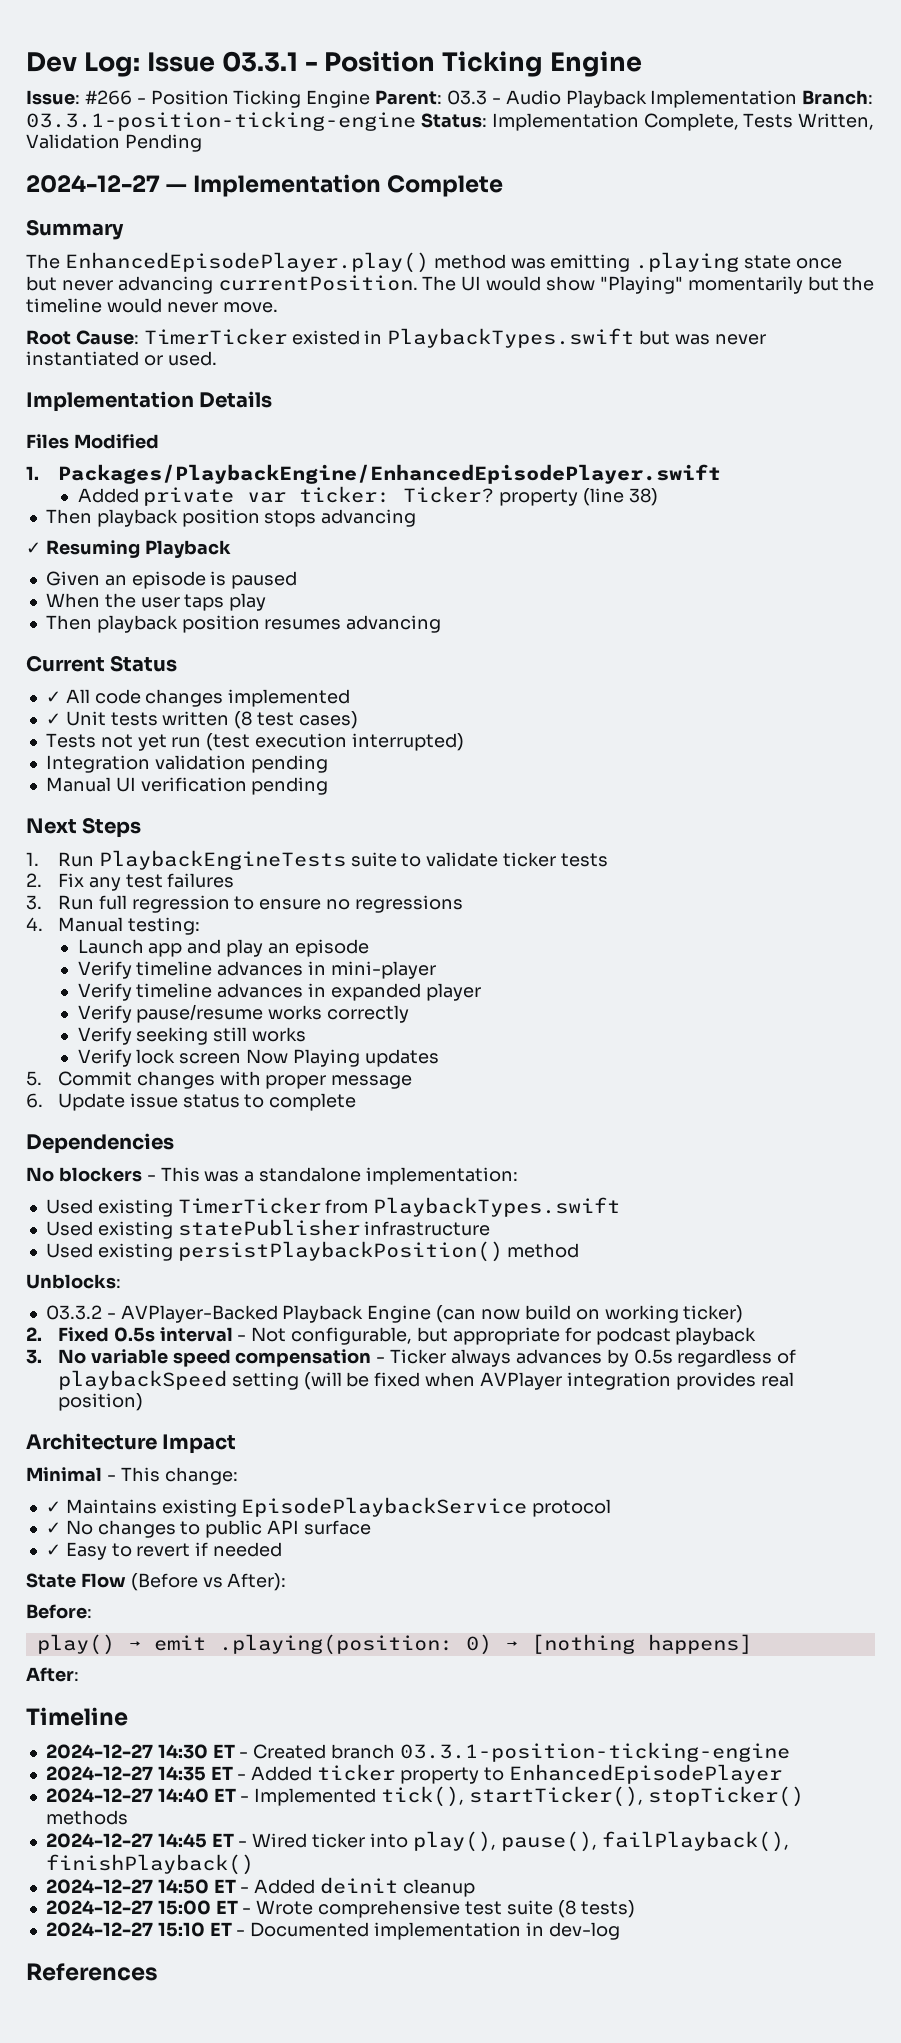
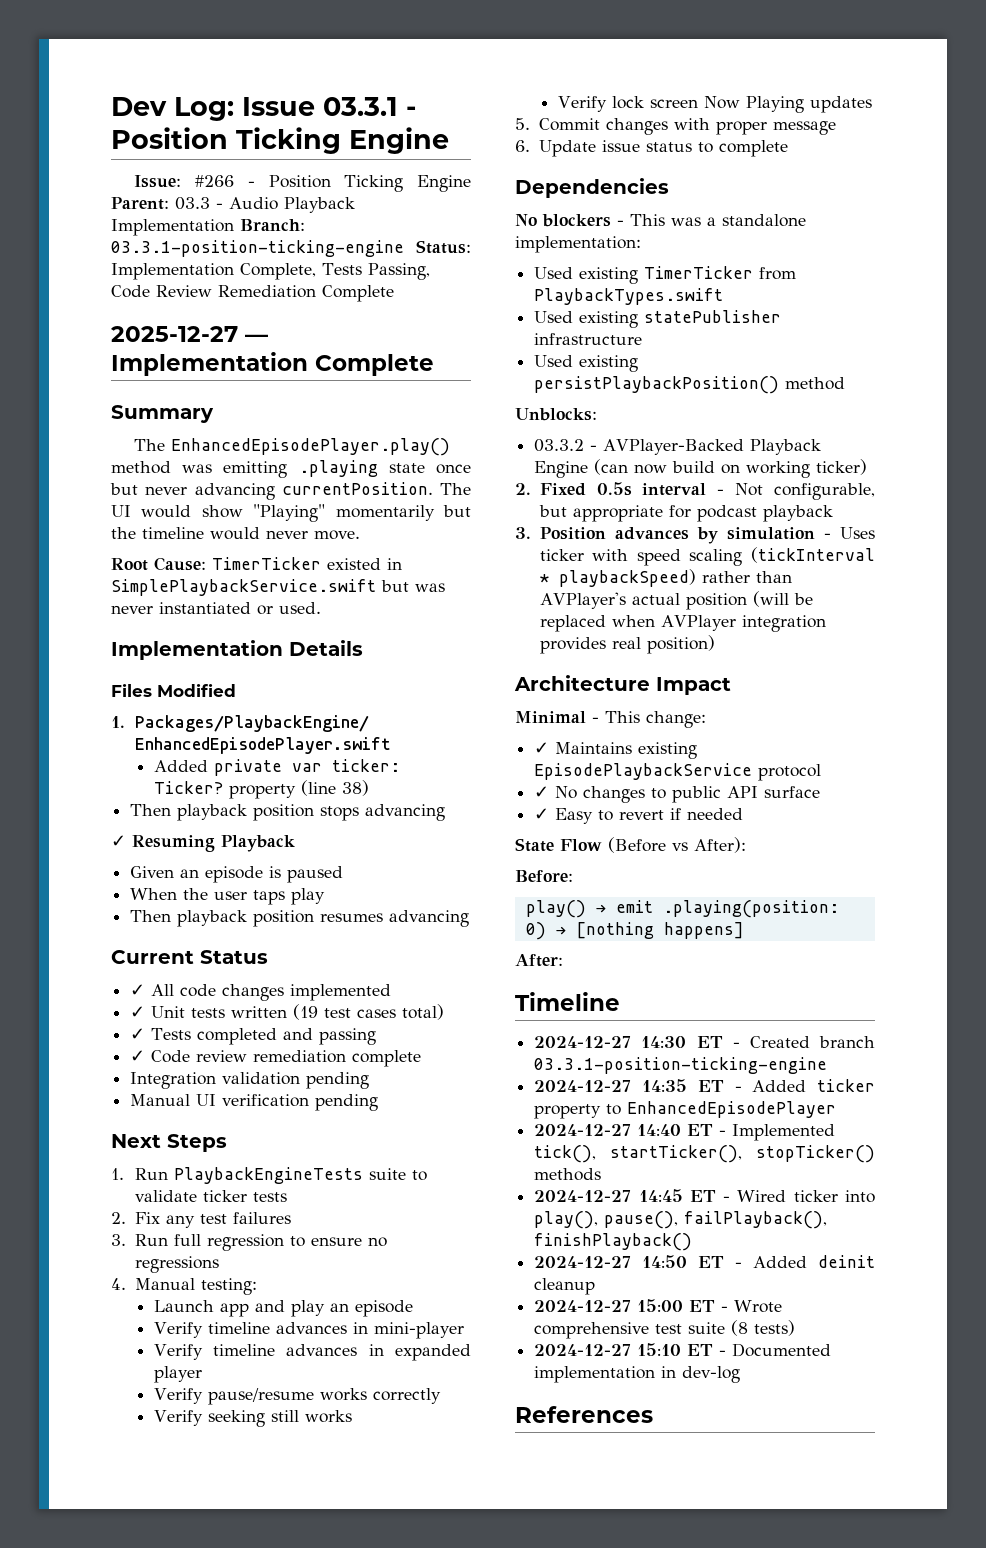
[798,113,875,130] [26,134,202,152] [26,175,160,193] Written, Validation Pending // 2024-12-27 -> [367,263,430,280] [111,285,394,302] [111,326,238,342] Passing, Code Review Remediation Complete // 2025-12-27
[387,328,635,348] PlaybackTypes.swift -> [111,579,376,596] SimplePlaybackService.swift
[234,711,358,729] [45,733,464,751] (8 test cases) // Tests not yet run (test execution interrupted) -> [293,1004,445,1020] [130,1028,377,1045] [130,1050,422,1067] (19 test cases total) // ✓ Tests completed and passing // ✓ Code review remediation complete
[57,1349,797,1367] [57,1370,299,1390] No variable speed compensation - Ticker always advances by 0.5s regardless of playbackSpeed setting -> [539,527,875,544] [539,547,875,566] [539,569,792,587] [539,592,747,610] Position advances by simulation - Uses ticker with speed scaling (tickInterval * playbackSpeed) rather than AVPlayer's actual position
[374,1372,421,1387] fixed -> [539,615,606,632] replaced

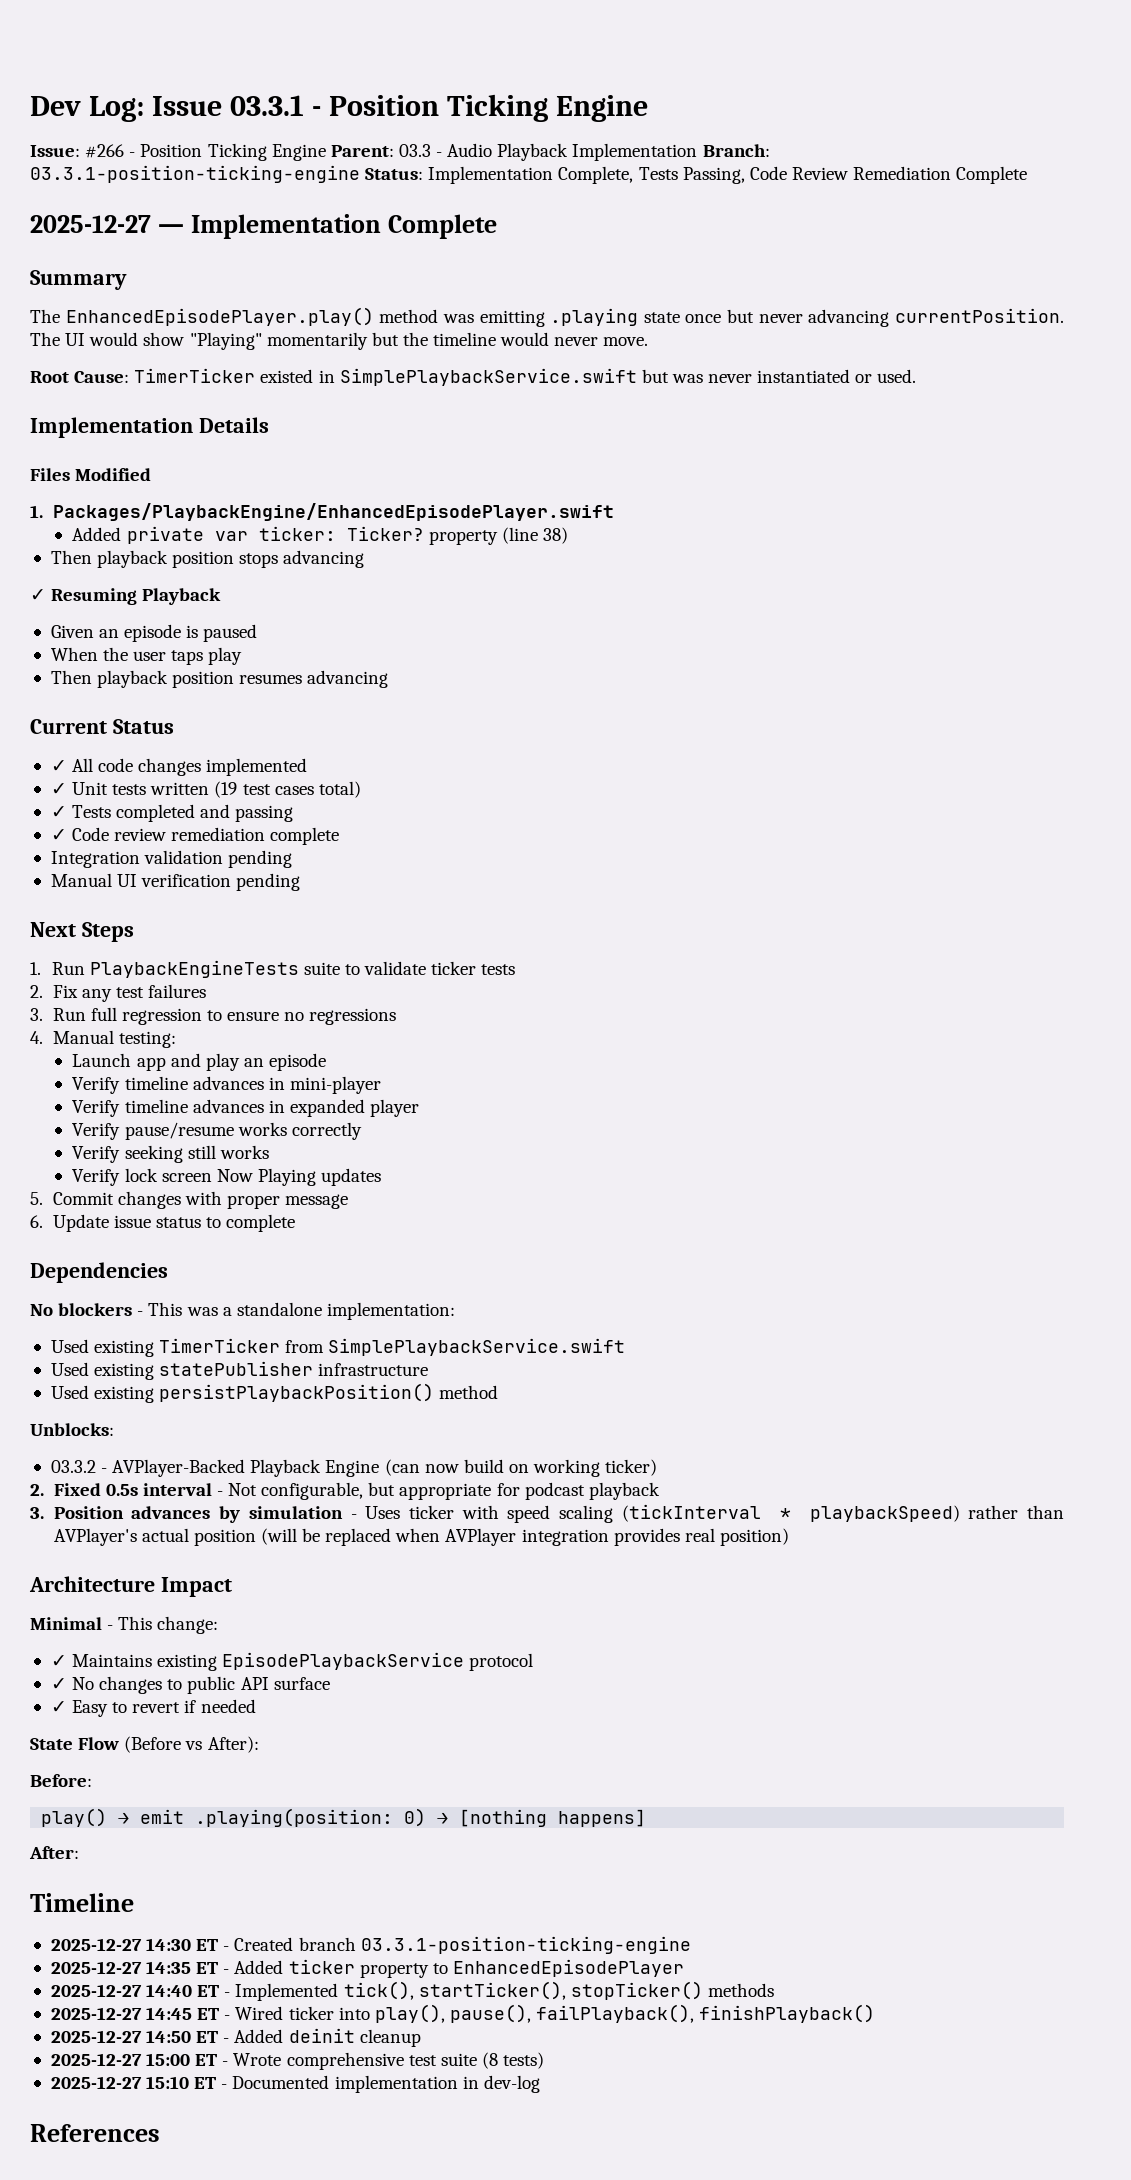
[534,288,724,305] PlaybackTypes.swift -> [328,1338,626,1356] SimplePlaybackService.swift
[534,1036,632,1048] 2024-12-27 -> [50,1938,142,1951] 2025-12-27
[534,1080,632,1092] 2024-12-27 -> [50,1961,142,1974] 2025-12-27
[534,1124,632,1136] 2024-12-27 -> [50,1984,142,1997] 2025-12-27
[534,1190,632,1202] 2024-12-27 -> [50,2007,142,2020] 2025-12-27
[534,1256,632,1268] 2024-12-27 -> [50,2030,142,2043] 2025-12-27
[534,1300,632,1312] 2024-12-27 -> [50,2053,142,2066] 2025-12-27
[534,1344,632,1356] 2024-12-27 -> [50,2076,142,2089] 2025-12-27

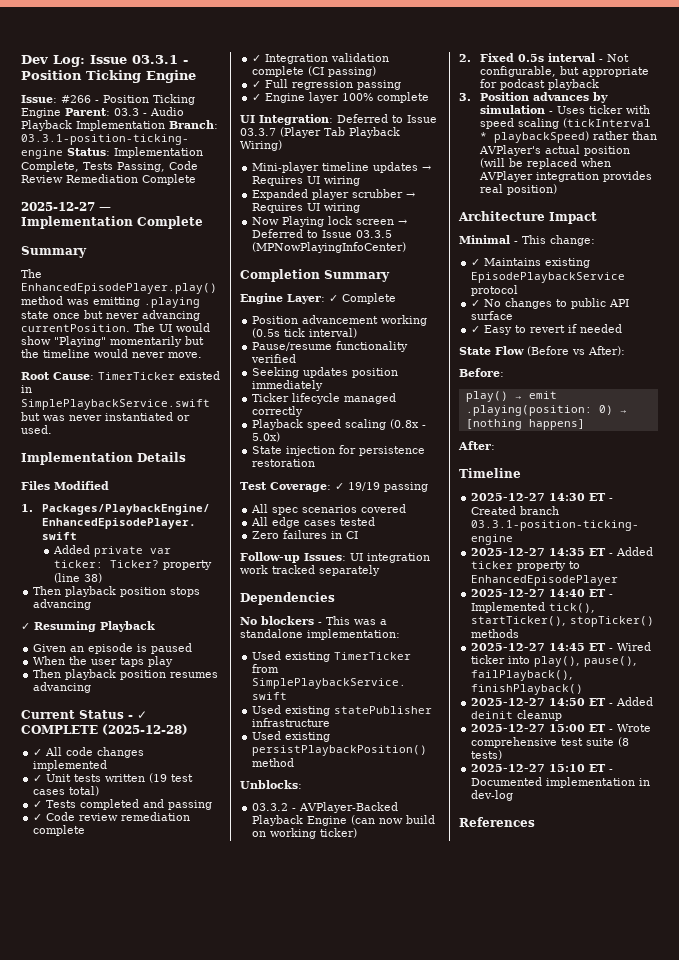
(174, 726) none -> [128,711,147,719] [21,724,188,735] - ✓ COMPLETE (2025-12-28)
(340, 836) none -> [252,55,262,62] ✓
[228,850,293,868] [50,873,301,891] [30,922,134,942] [30,960,516,978] [30,984,206,1002] [30,1007,397,1025] [30,1030,176,1048] [72,1053,327,1071] [72,1076,381,1094] [72,1099,420,1117] [72,1122,362,1140] [72,1145,269,1163] [72,1168,382,1186] [30,1191,349,1209] [30,1214,296,1232] pending // Manual UI verification pending // Next Steps // 1. Run PlaybackEngineTests suite to validate ticker tests // 2. Fix any test failures // 3. Run full regression to ensure no regressions // 4. Manual testing: // Launch app and play an episode // Verify timeline advances in mini-player // Verify timeline advances in expanded player // Verify pause/resume works correctly // Verify seeking still works // Verify lock screen Now Playing updates // 5. Commit changes with proper message // 6. Update issue status to complete -> [252,66,377,77] [252,79,402,90] [252,92,430,103] [240,114,437,125] [240,127,400,138] [240,140,282,151] [252,162,432,173] [252,176,361,186] [252,189,416,200] [252,203,361,213] [252,216,408,227] [252,229,393,238] [252,242,407,253] [240,269,390,282] [240,293,396,304] [252,315,428,326] [252,328,358,338] [252,341,409,352] [251,354,297,363] [252,367,399,378] [252,380,324,391] [252,393,397,404] [252,406,304,417] [252,419,427,430] [252,432,281,442] [252,445,426,456] [252,459,316,467] [240,482,428,492] [251,504,407,515] [251,517,376,528] [252,530,359,539] [240,552,430,563] [240,565,380,576] complete (CI passing) // ✓ Full regression passing // ✓ Engine layer 100% complete // UI Integration: Deferred to Issue 03.3.7 (Player Tab Playback Wiring) // Mini-player timeline updates → Requires UI wiring // Expanded player scrubber → Requires UI wiring // Now Playing lock screen → Deferred to Issue 03.3.5 (MPNowPlayingInfoCenter) // Completion Summary // Engine Layer: ✓ Complete // Position advancement working (0.5s tick interval) // Pause/resume functionality verified // Seeking updates position immediately // Ticker lifecycle managed correctly // Playback speed scaling (0.8x - 5.0x) // State injection for persistence restoration // Test Coverage: ✓ 19/19 passing // All spec scenarios covered // All edge cases tested // Zero failures in CI // Follow-up Issues: UI integration work tracked separately

